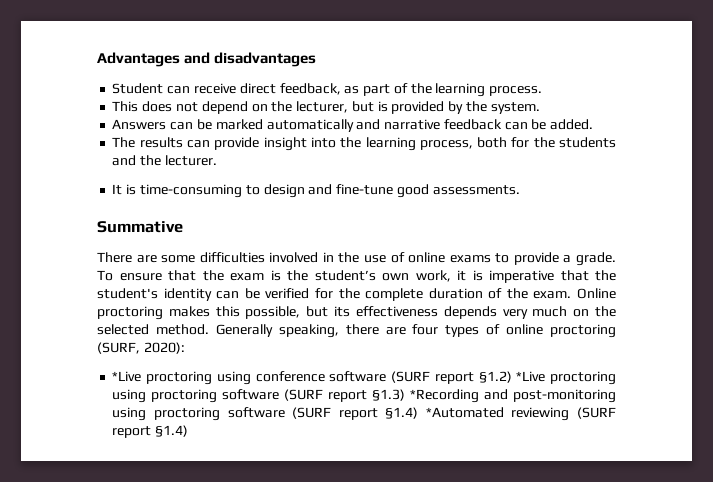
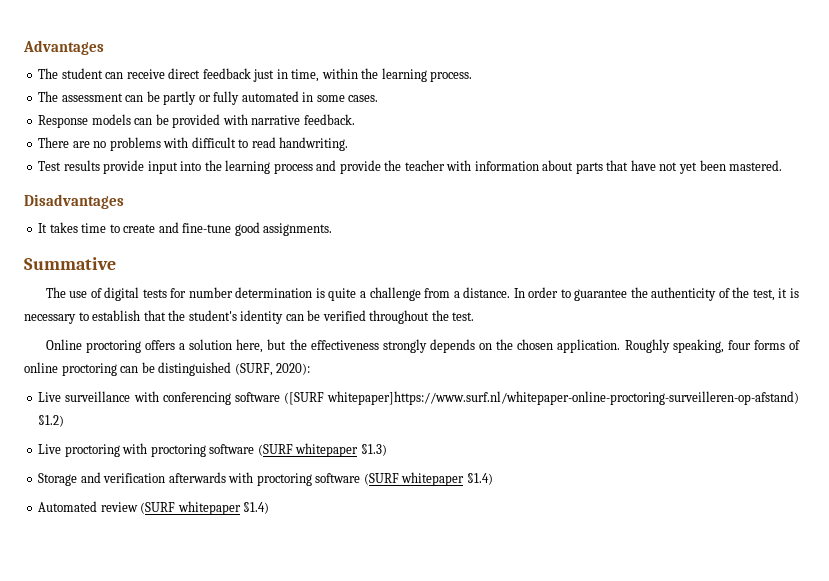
[184,52,317,67] [112,83,543,97] [112,101,540,114] [112,119,594,132] [112,137,617,151] [112,155,217,166] [112,184,305,198] and disadvantages // Student can receive direct feedback, as part of the learning process. // This does not depend on the lecturer, but is provided by the system. // Answers can be marked automatically and narrative feedback can be added. // The results can provide insight into the learning process, both for the students and the lecturer. // It is time-consuming to design -> [38,68,473,82] [38,91,379,105] [38,114,355,128] [38,137,349,151] [38,160,783,174] [24,194,124,209] [38,222,156,233] // The student can receive direct feedback just in time, within the learning process. // The assessment can be partly or fully automated in some cases. // Response models can be provided with narrative feedback. // There are no problems with difficult to read handwriting. // Test results provide input into the learning process and provide the teacher with information about parts that have not yet been mastered. // Disadvantages // It takes time to create
[432,185,520,195] assessments. -> [263,223,333,236] assignments.
[97,252,616,266] [97,270,554,283] There are some difficulties involved in the use of online exams to provide a grade. To ensure that the exam is the student’s own work, it is imperative -> [45,287,800,301] [24,310,141,324] The use of digital tests for number determination is quite a challenge from a distance. In order to guarantee the authenticity of the test, it is necessary to establish
[314,288,616,301] [97,306,616,320] [97,324,616,338] [97,342,185,354] [112,371,617,385] [112,389,368,403] for the complete duration of the exam. Online proctoring makes this possible, but its effectiveness depends very much on the selected method. Generally speaking, there are four types of online proctoring (SURF, 2020): // *Live proctoring using conference software (SURF report §1.2) *Live proctoring using proctoring software (SURF report -> [369,310,475,324] [45,339,801,353] [24,362,311,376] [38,391,799,405] [38,415,65,427] [38,443,359,457] throughout the test. // Online proctoring offers a solution here, but the effectiveness strongly depends on the chosen application. Roughly speaking, four forms of online proctoring can be distinguished (SURF, 2020): // Live surveillance with conferencing software ([SURF whitepaper]https://www.surf.nl/whitepaper-online-proctoring-surveilleren-op-afstand) §1.2) // Live proctoring with proctoring software (SURF whitepaper
[410,389,616,403] [112,407,616,421] [112,426,152,438] *Recording and post-monitoring using proctoring software (SURF report §1.4) *Automated reviewing (SURF report -> [38,472,493,486] [38,501,241,515] // Storage and verification afterwards with proctoring software (SURF whitepaper §1.4) // Automated review (SURF whitepaper

